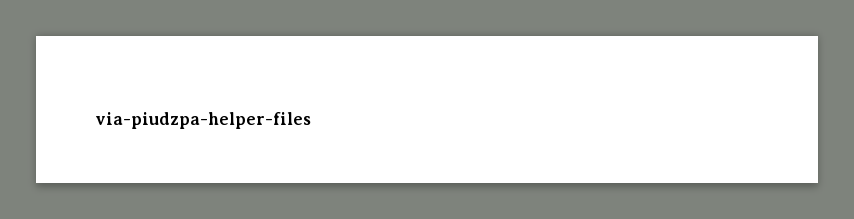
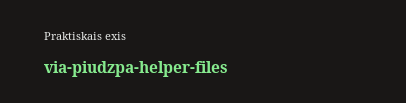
(95, 120) none -> [44,32,126,40] Praktiskais exis //

